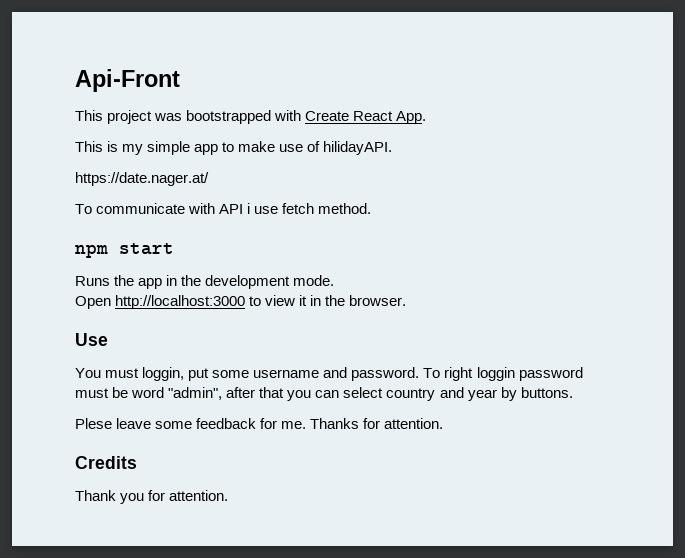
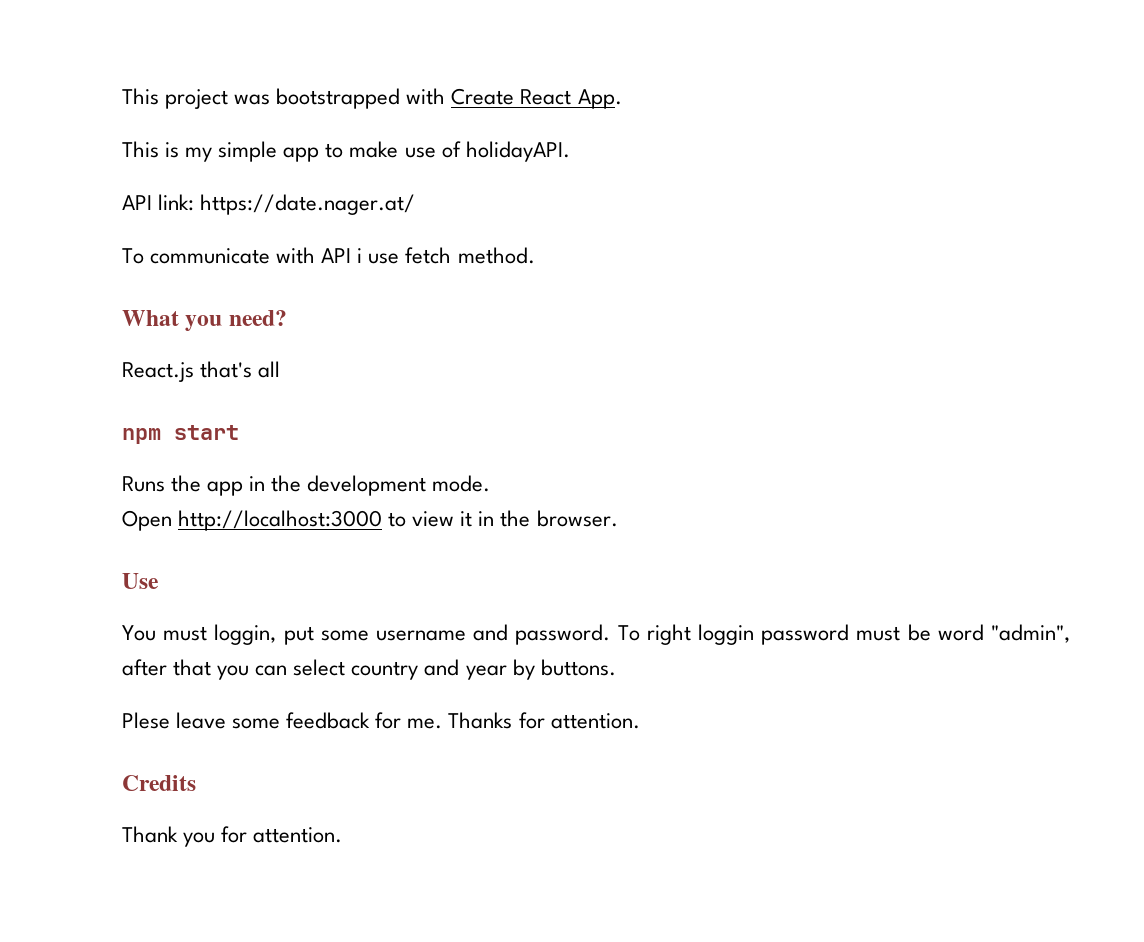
[75,69,180,92] Api-Front // -> (122, 96) none
[323,141,393,155] hilidayAPI. // -> [465,141,570,162] [122,194,195,211] holidayAPI. // API link:
(372, 208) none -> [122,310,287,331] [122,361,281,382] // What you need? // React.js that's all

